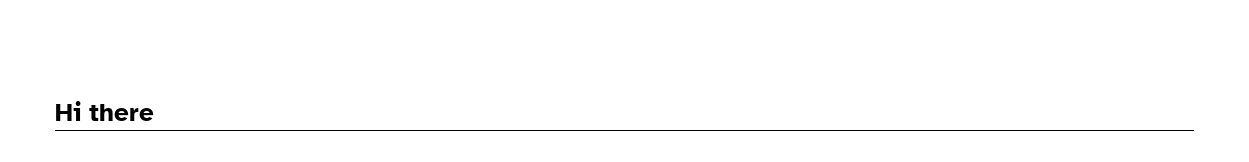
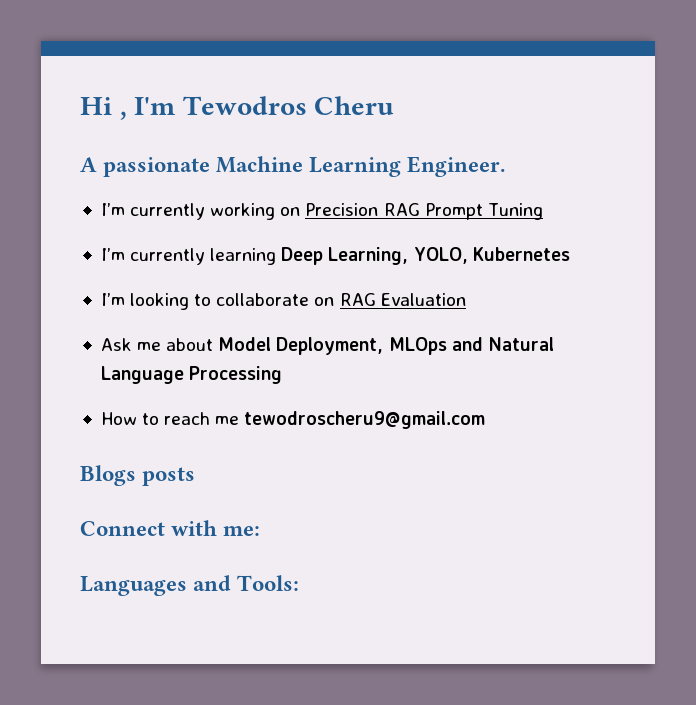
[89,104,154,121] there -> [119,96,395,120] [80,156,506,177] [100,203,543,220] [100,247,570,265] [100,293,466,310] [100,337,554,355] [100,366,283,384] [100,411,486,429] [80,465,196,486] [80,520,261,536] [80,575,300,596] , I'm Tewodros Cheru // A passionate Machine Learning Engineer. // I’m currently working on Precision RAG Prompt Tuning // I’m currently learning Deep Learning, YOLO, Kubernetes // I’m looking to collaborate on RAG Evaluation // Ask me about Model Deployment, MLOps and Natural Language Processing // How to reach me tewodroscheru9@gmail.com // Blogs posts // Connect with me: // Languages and Tools:

